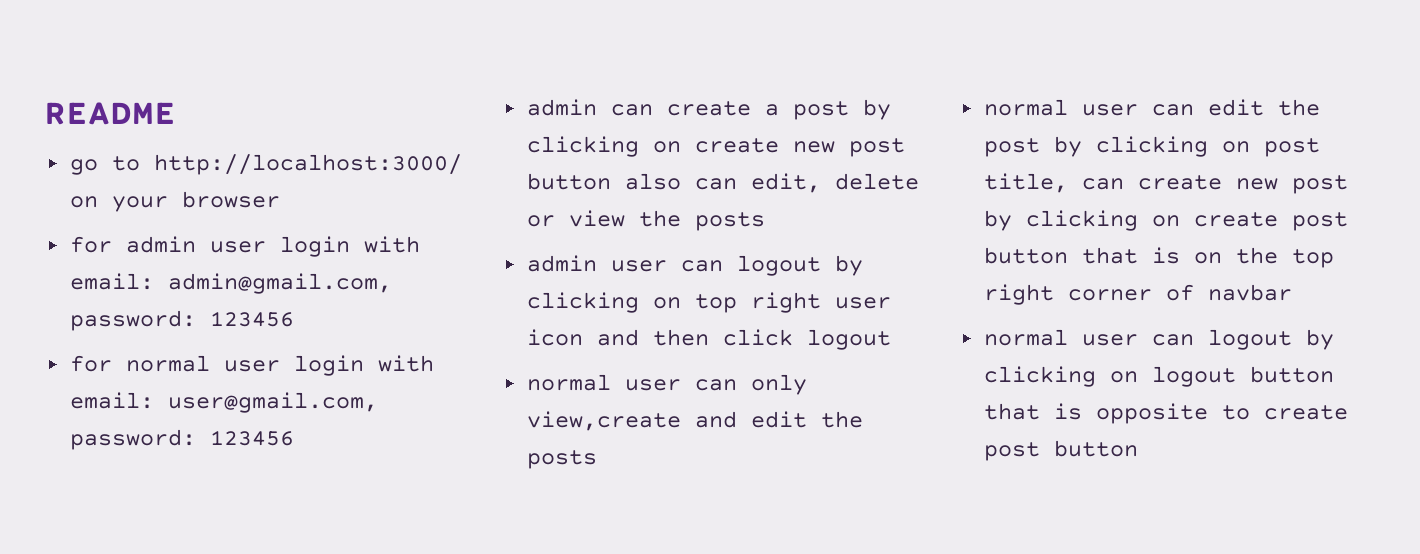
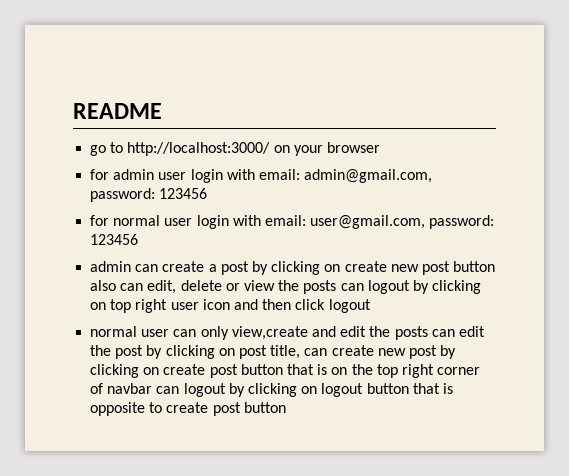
[526,255,667,272] // admin user -> (337, 287) none
[983,99,1138,116] // normal user -> (428, 333) none
[983,329,1138,346] // normal user -> (153, 388) none

